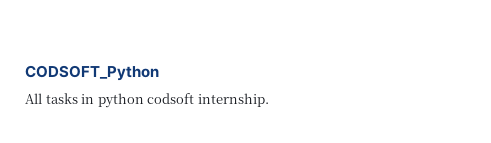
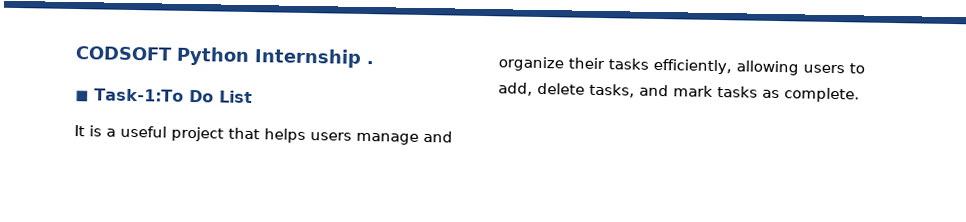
[25,65,159,81] [25,93,269,108] CODSOFT_Python // All tasks in python codsoft internship. -> [75,46,374,68] [75,88,253,104] [74,125,453,145] [498,56,865,76] [498,82,860,103] CODSOFT Python Internship . // ◼ Task-1:To Do List // It is a useful project that helps users manage and organize their tasks efficiently, allowing users to add, delete tasks, and mark tasks as complete.

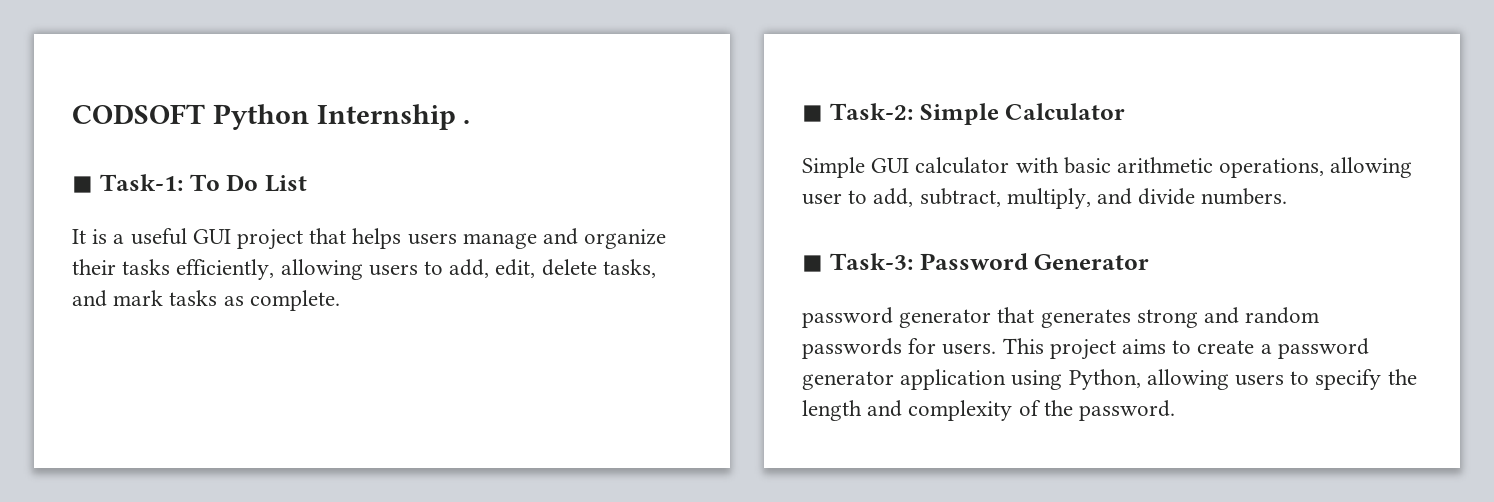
[94,88,184,102] Task-1:To -> [99,174,220,191] Task-1: To
(167, 131) none -> [192,229,231,244] GUI
(533, 89) none -> [495,259,536,278] edit,
(860, 95) none -> [802,103,1126,125] [802,157,1413,178] [802,188,1288,209] [802,253,1150,272] [802,307,1320,328] [802,338,1369,360] [802,369,1417,390] [802,400,1176,421] // ◼ Task-2: Simple Calculator // Simple GUI calculator with basic arithmetic operations, allowing user to add, subtract, multiply, and divide numbers. // ◼ Task-3: Password Generator // password generator that generates strong and random passwords for users. This project aims to create a password generator application using Python, allowing users to specify the length and complexity of the password.

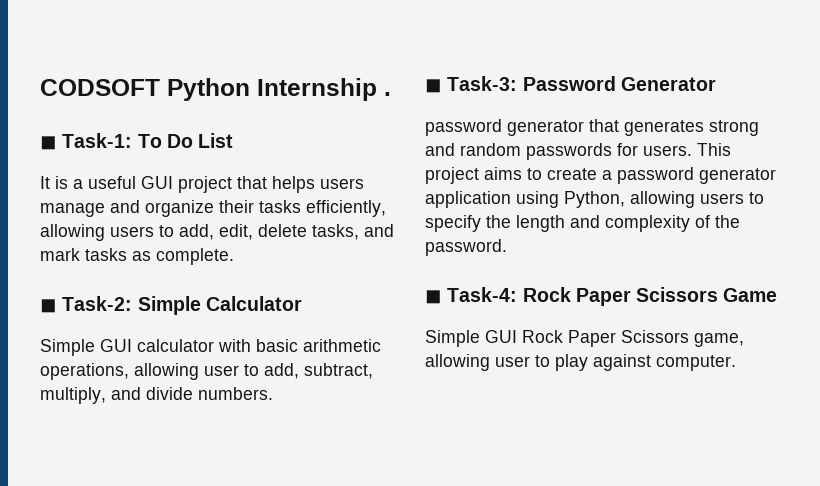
(1176, 410) none -> [425,287,778,306] [425,330,744,347] [425,354,736,371] // ◼ Task-4: Rock Paper Scissors Game // Simple GUI Rock Paper Scissors game, allowing user to play against computer.

